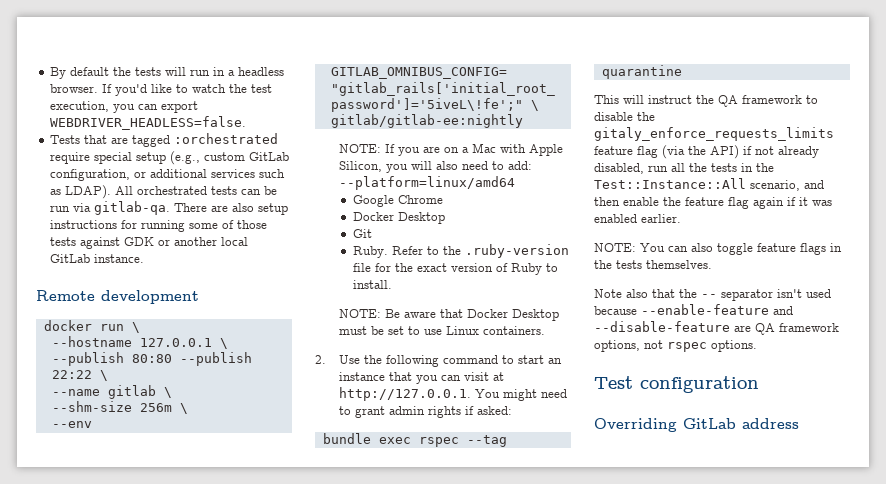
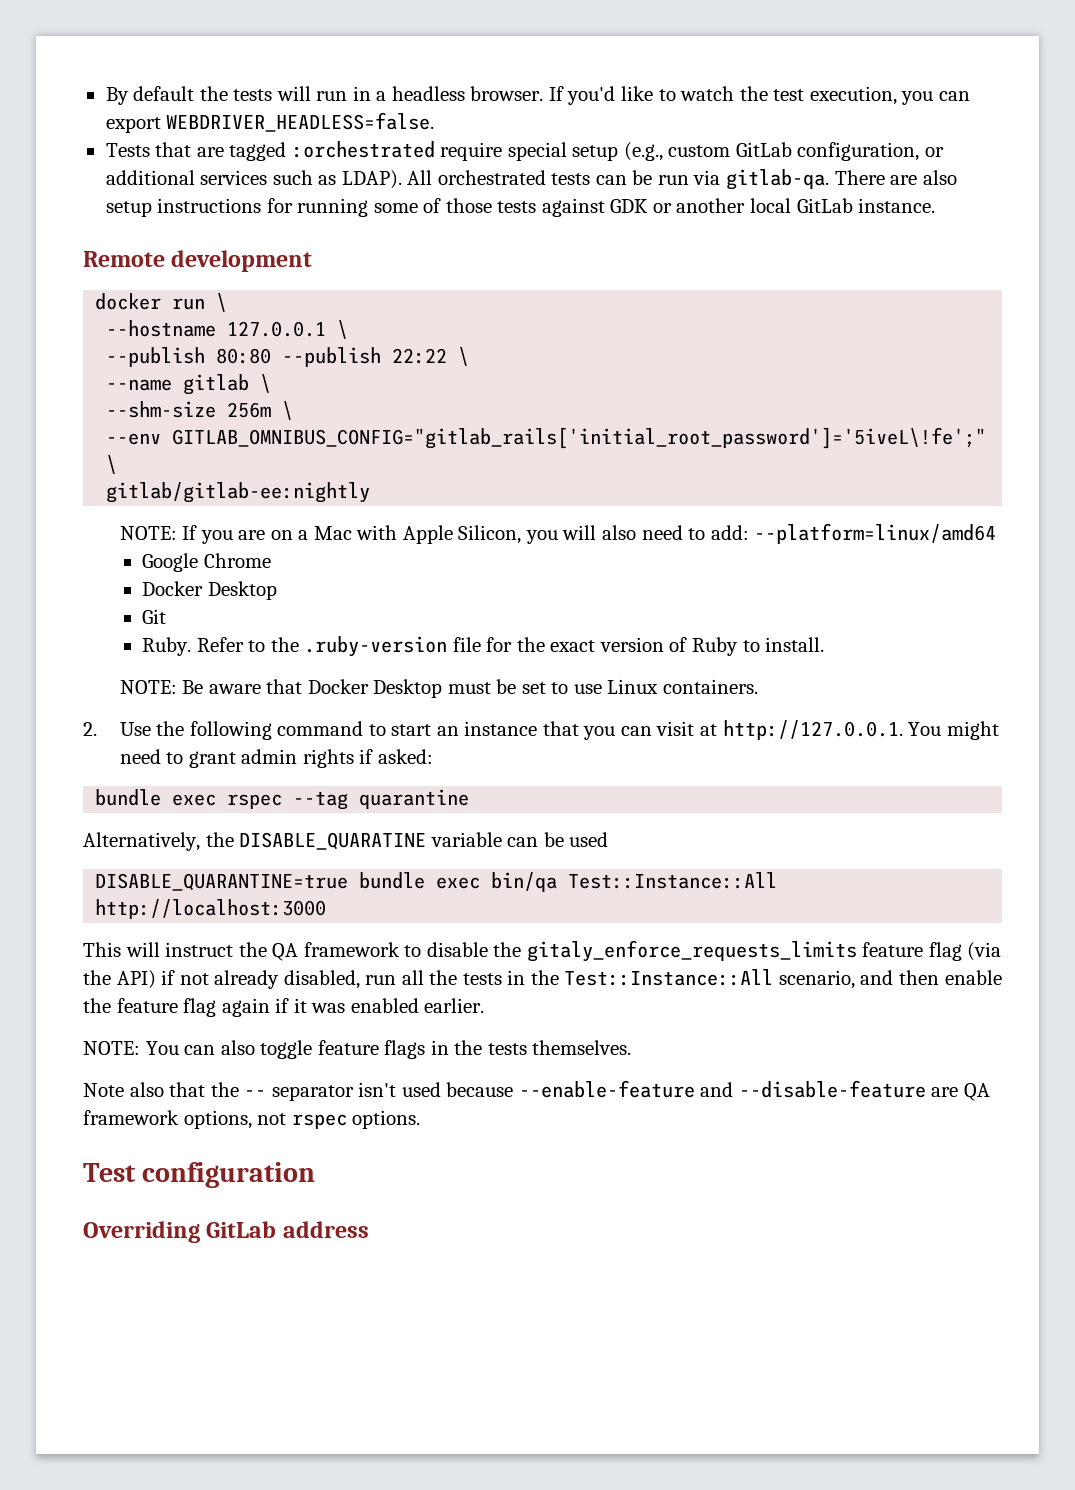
(682, 72) none -> [83,832,609,851] [95,872,778,892] [95,899,327,919] // Alternatively, the DISABLE_QUARATINE variable can be used // DISABLE_QUARANTINE=true bundle exec bin/qa Test::Instance::All http://localhost:3000

